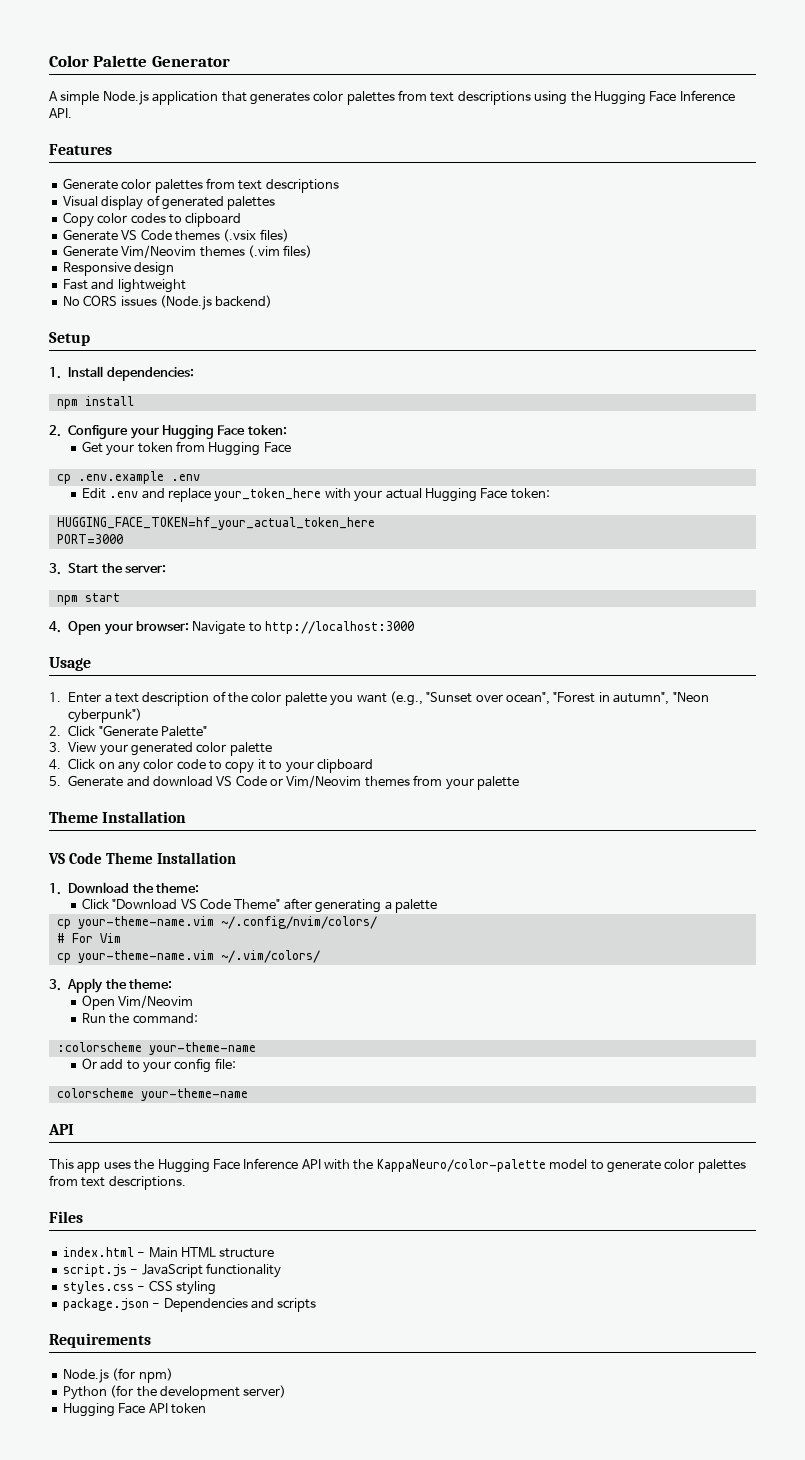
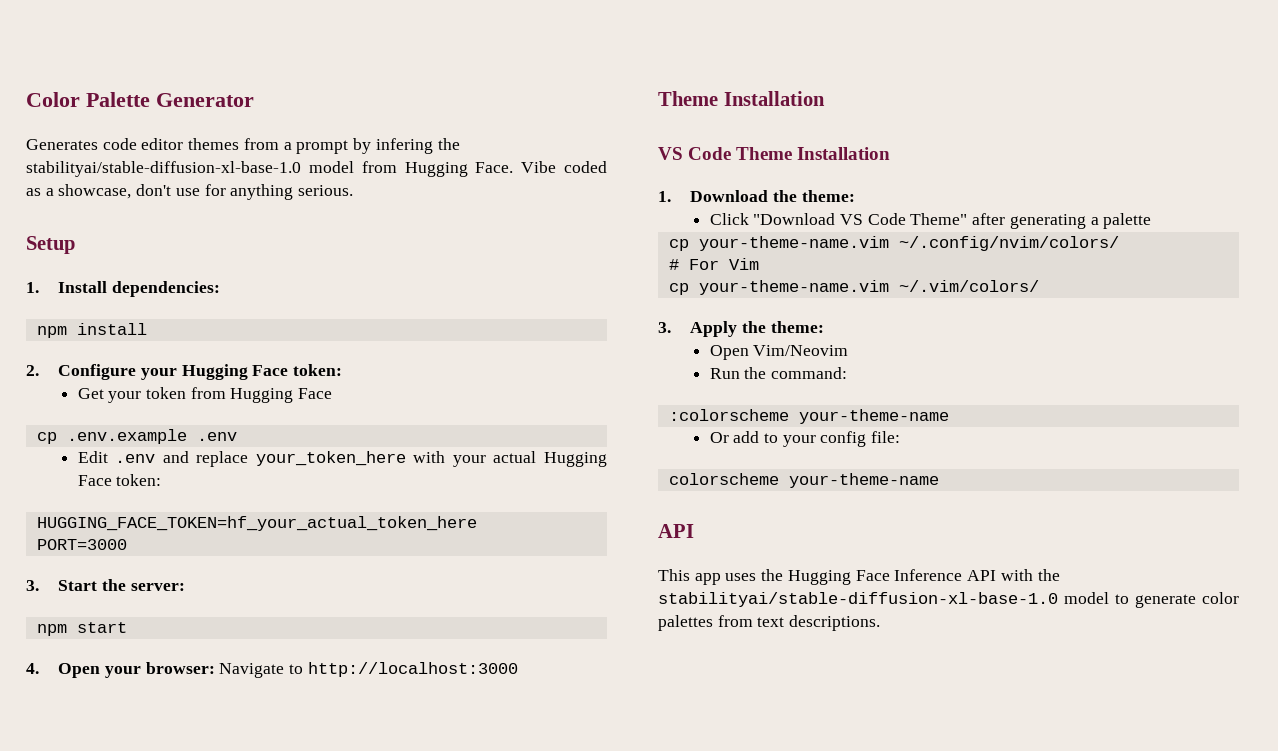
[49,90,735,105] [49,108,72,118] [49,144,112,155] [62,178,339,193] [62,195,276,210] [62,212,242,227] [62,229,289,242] [62,245,313,258] [62,262,175,276] [62,279,186,293] [62,295,273,310] A simple Node.js application that generates color palettes from text descriptions using the Hugging Face Inference API. // Features // Generate color palettes from text descriptions // Visual display of generated palettes // Copy color codes to clipboard // Generate VS Code themes (.vsix files) // Generate Vim/Neovim themes (.vim files) // Responsive design // Fast and lightweight // No CORS issues (Node.js backend) -> [26,138,460,154] [26,161,607,177] [26,184,354,200] Generates code editor themes from a prompt by infering the stabilityai/stable-diffusion-xl-base-1.0 model from Hugging Face. Vibe coded as a showcase, don't use for anything serious.
[49,657,91,671] [49,691,709,706] [68,708,143,723] [49,725,207,737] [49,742,272,756] [49,758,373,773] [49,775,519,790] // Usage // 1. Enter a text description of the color palette you want (e.g., "Sunset over ocean", "Forest in autumn", "Neon cyberpunk") // 2. Click "Generate Palette" // 3. View your generated color palette // 4. Click on any color code to copy it to your clipboard // 5. Generate and download VS Code or Vim/Neovim themes from your palette -> (518, 669) none
[376,1159,546,1172] KappaNeuro/color-palette -> [658,592,1058,607] stabilityai/stable-diffusion-xl-base-1.0
[49,1211,83,1223] [62,1247,275,1258] [62,1263,281,1278] [62,1280,216,1295] [62,1298,317,1312] [49,1333,151,1348] [62,1368,173,1383] [62,1385,287,1400] [62,1403,206,1417] // Files // index.html - Main HTML structure // script.js - JavaScript functionality // styles.css - CSS styling // package.json - Dependencies and scripts // Requirements // Node.js (for npm) // Python (for the development server) // Hugging Face API token -> (881, 623) none

